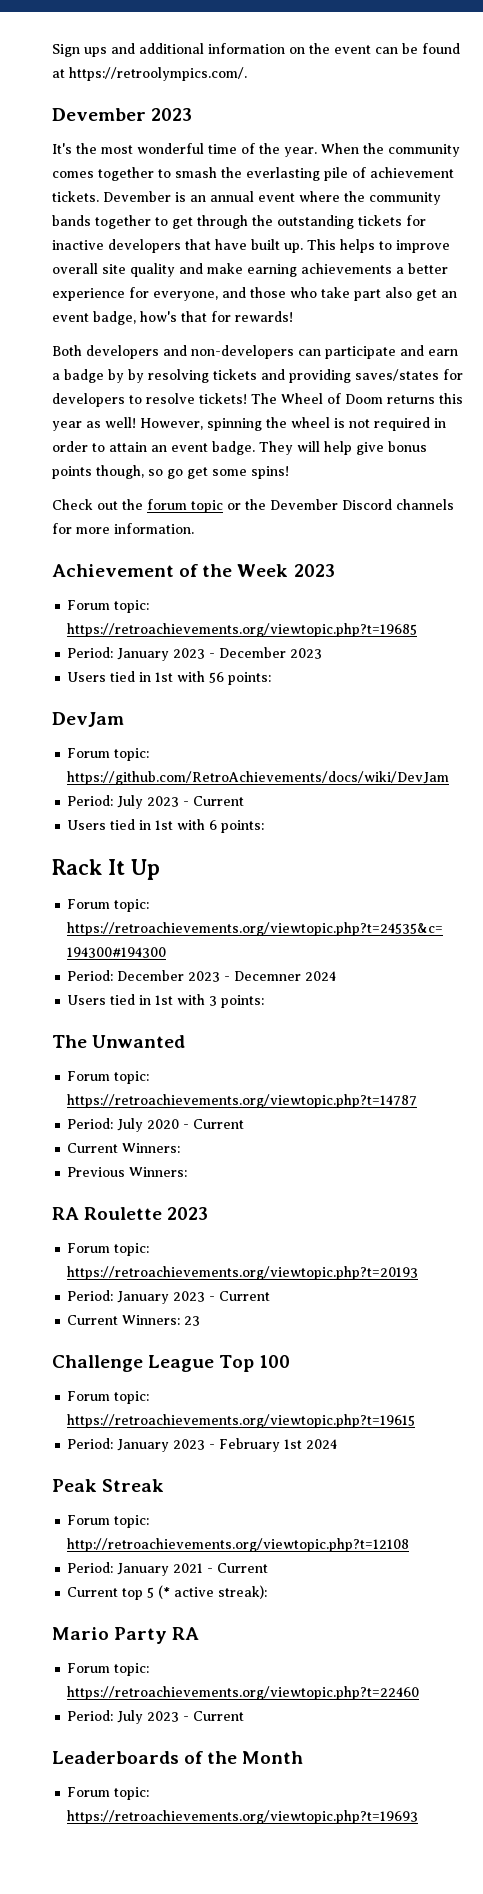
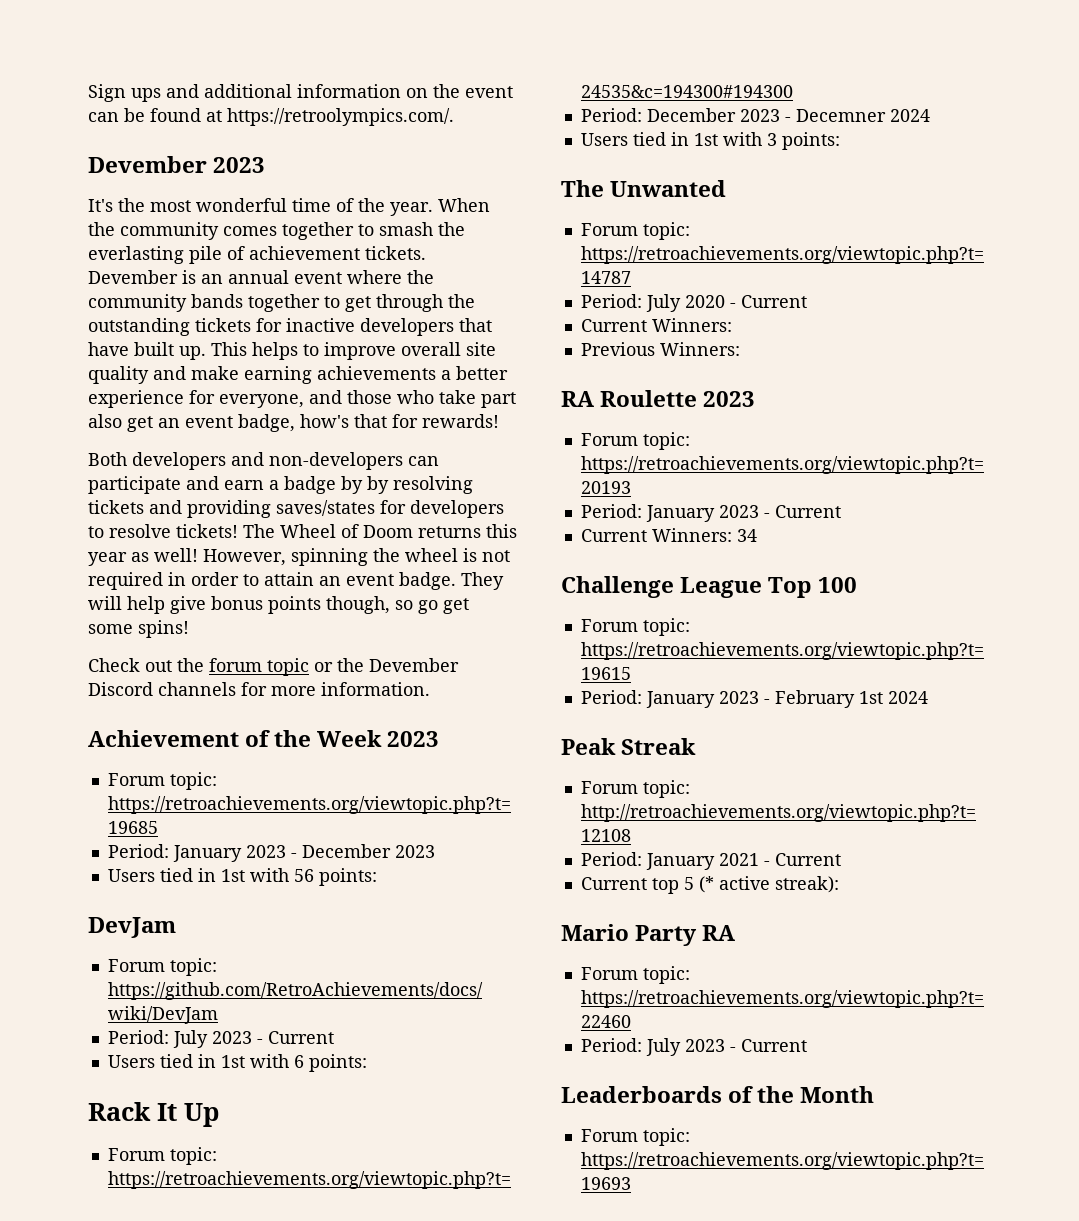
[184,1316,201,1326] 23 -> [736,529,757,542] 34

